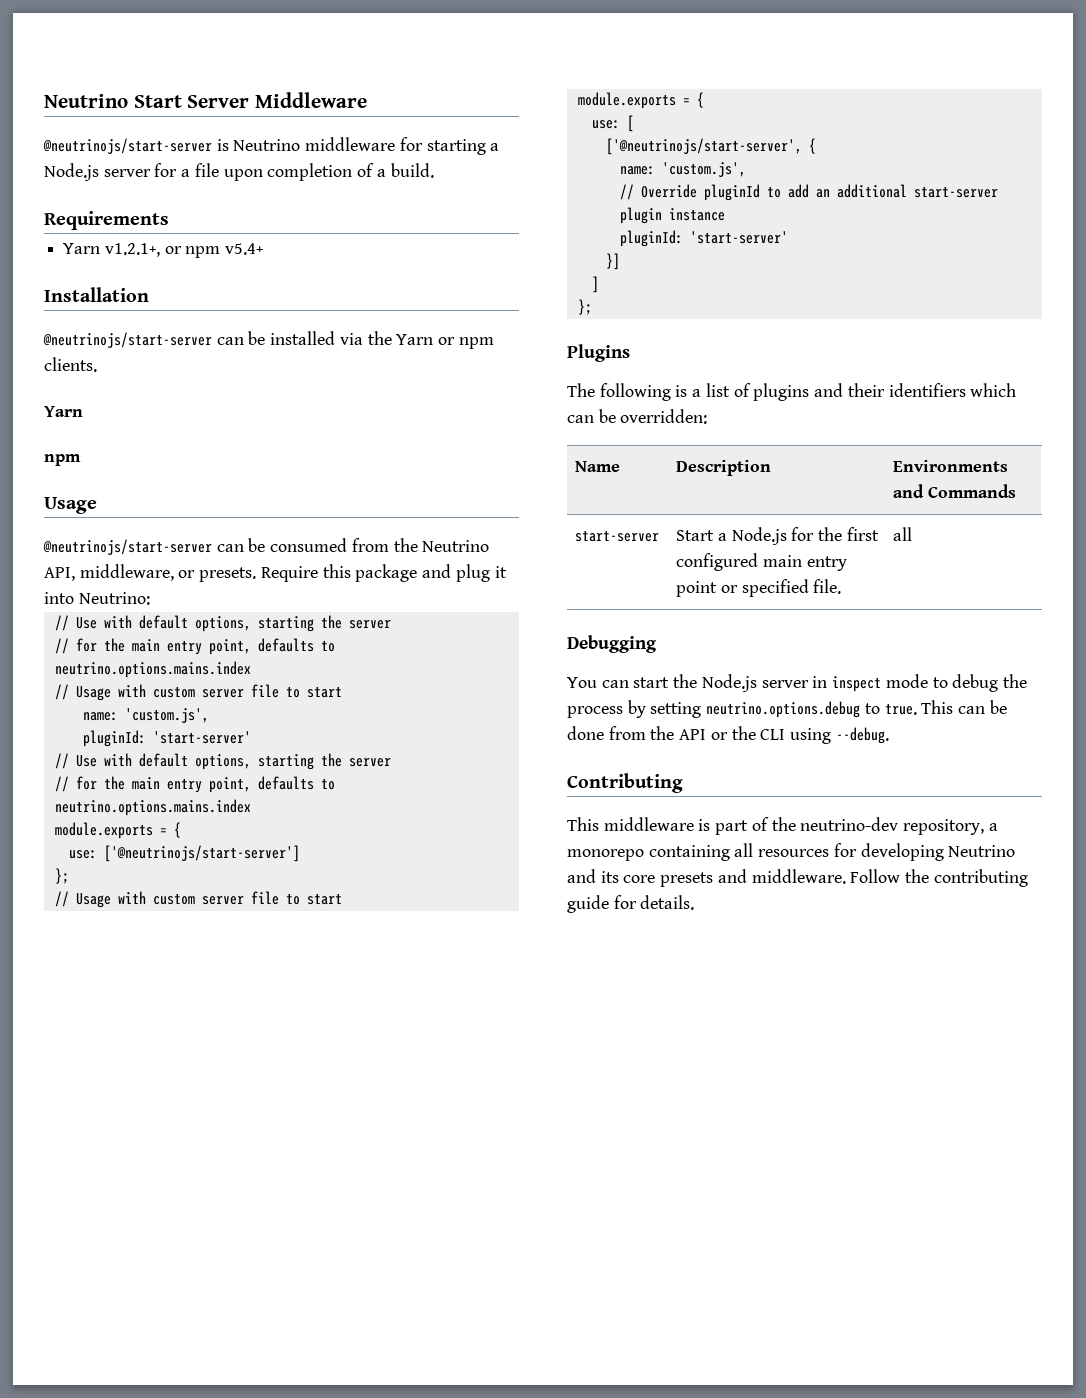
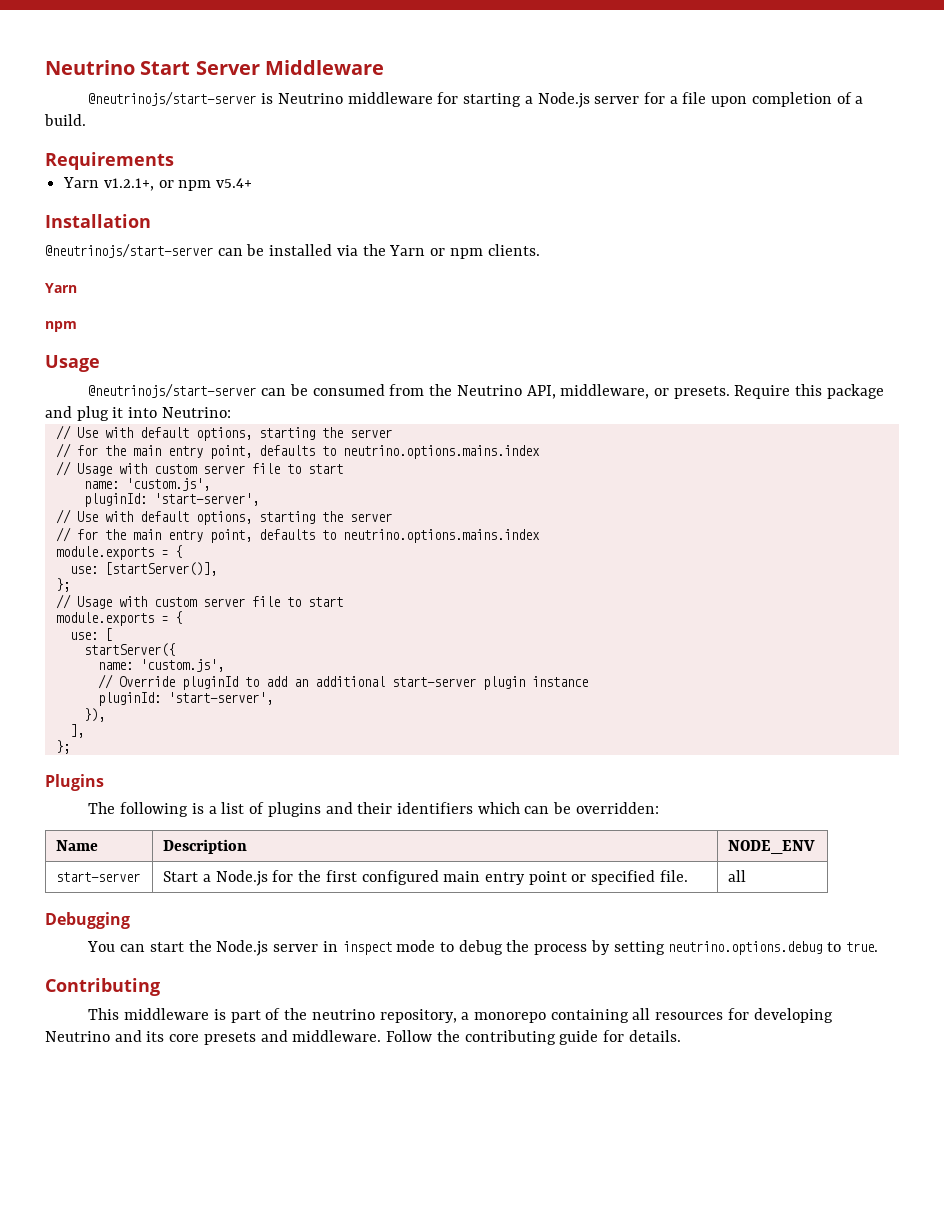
[152,731,251,744] 'start-server' -> [153,493,259,506] 'start-server',
[103,845,300,862] ['@neutrinojs/start-server'] -> [104,562,217,576] [startServer()],
[605,138,816,155] ['@neutrinojs/start-server', { -> [83,643,175,657] startServer({
[689,231,788,244] [605,253,620,270] [591,276,599,293] 'start-server' // }] // ] -> [167,692,273,705] [83,708,105,722] [69,724,84,738] 'start-server', // }), // ],
[893,460,1009,472] [893,484,1017,498] Environments and Commands -> [728,840,816,854] NODE_ENV
[921,700,1007,714] [567,726,889,744] This can be done from the API or the CLI using --debug. -> (878, 947) none
[800,817,899,831] neutrino-dev -> [311,1009,375,1020] neutrino

